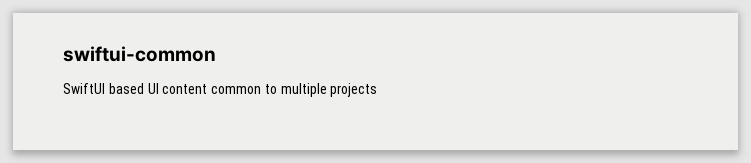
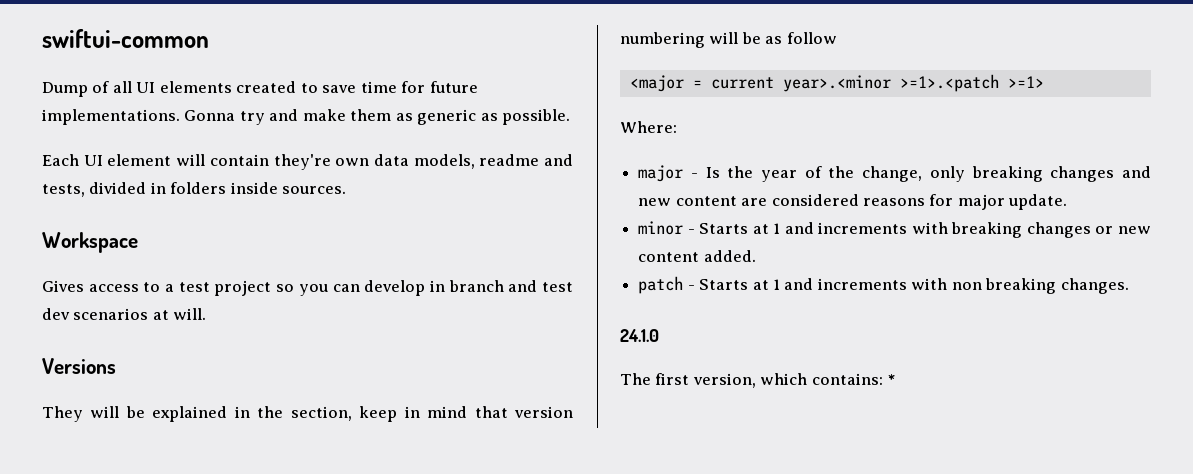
[63,83,378,97] SwiftUI based UI content common to multiple projects -> [42,81,478,97] [42,109,571,125] [42,154,573,170] [42,182,347,197] [42,232,138,253] [42,280,573,296] [42,308,207,320] [42,358,116,374] [42,406,573,422] [620,32,837,48] [629,74,1044,92] [620,121,677,133] [638,165,1151,182] [638,194,1068,210] [638,221,1152,238] [638,250,756,262] [638,276,1129,294] [620,329,659,342] [620,373,896,388] Dump of all UI elements created to save time for future implementations. Gonna try and make them as generic as possible. // Each UI element will contain they're own data models, readme and tests, divided in folders inside sources. // Workspace // Gives access to a test project so you can develop in branch and test dev scenarios at will. // Versions // They will be explained in the section, keep in mind that version numbering will be as follow // <major = current year>.<minor >=1>.<patch >=1> // Where: // major - Is the year of the change, only breaking changes and new content are considered reasons for major update. // minor - Starts at 1 and increments with breaking changes or new content added. // patch - Starts at 1 and increments with non breaking changes. // 24.1.0 // The first version, which contains: *

